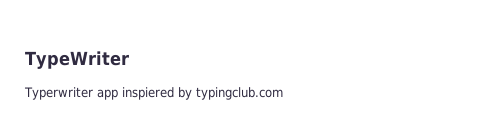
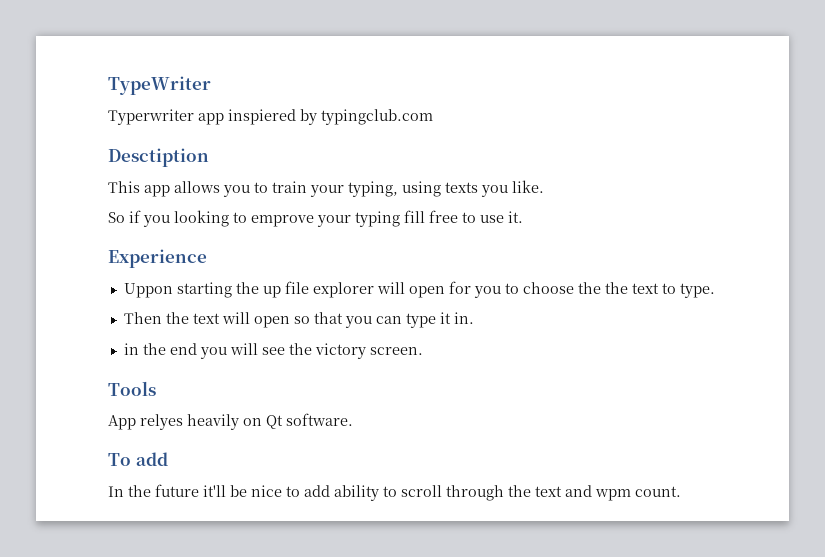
(283, 93) none -> [108,148,209,167] [108,180,544,197] [108,210,523,227] [108,249,207,268] [123,281,715,298] [123,312,474,328] [123,343,423,359] [108,381,156,396] [108,413,353,430] [108,452,168,466] [108,484,681,501] // Desctiption // This app allows you to train your typing, using texts you like. // So if you looking to emprove your typing fill free to use it. // Experience // Uppon starting the up file explorer will open for you to choose the the text to type. // Then the text will open so that you can type it in. // in the end you will see the victory screen. // Tools // App relyes heavily on Qt software. // To add // In the future it'll be nice to add ability to scroll through the text and wpm count.

